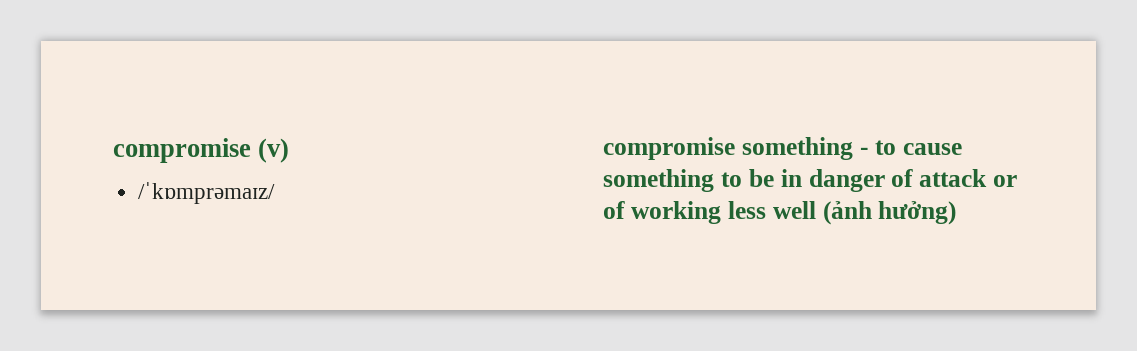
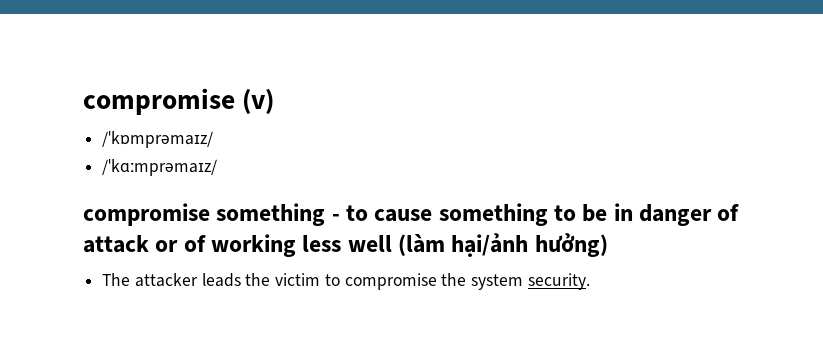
(276, 193) none -> [102,159,218,176] // /ˈkɑːmprəmaɪz/
[822,201,872,225] (ảnh -> [398,233,529,257] (làm hại/ảnh
(957, 213) none -> [102,273,590,290] // The attacker leads the victim to compromise the system security.

